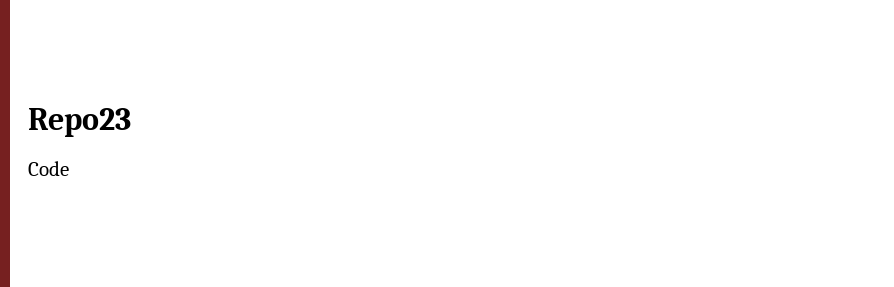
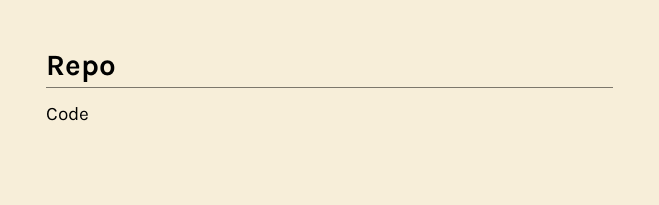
[28,108,131,137] Repo23 -> [46,55,116,82] Repo

